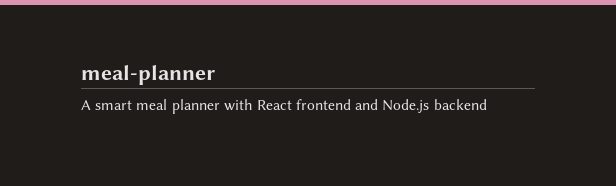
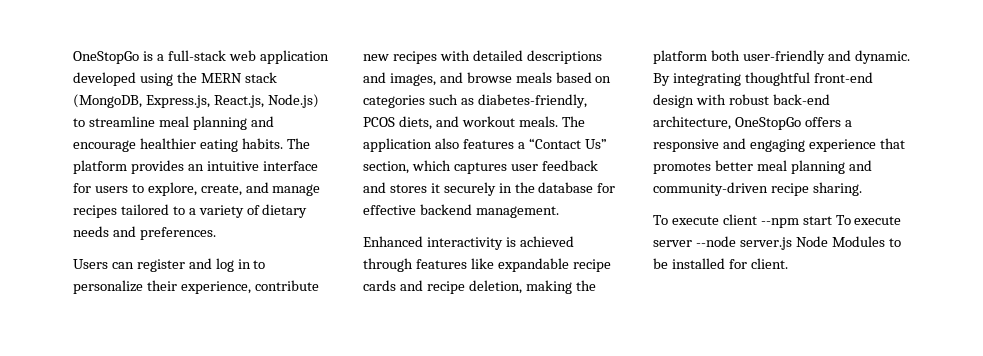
[81,65,215,85] [81,99,487,114] meal-planner // A smart meal planner with React frontend and Node.js backend -> [73,50,329,64] [73,72,277,86] [73,94,319,108] [73,116,274,130] [73,138,310,152] [73,160,318,174] [73,182,321,196] [73,204,308,218] [73,226,216,240] [73,258,266,272] [73,280,319,294] [363,50,602,64] [363,72,612,86] [363,94,587,108] [363,116,585,130] [363,138,607,152] [363,160,598,174] [363,182,616,196] [363,204,559,218] [363,236,574,250] [363,258,611,272] [363,280,596,294] [653,50,910,64] [653,72,873,86] [653,94,830,108] [653,116,852,130] [653,138,905,152] [653,160,872,174] [653,182,862,196] [653,214,902,228] [653,236,901,250] [653,258,788,269] OneStopGo is a full-stack web application developed using the MERN stack (MongoDB, Express.js, React.js, Node.js) to streamline meal planning and encourage healthier eating habits. The platform provides an intuitive interface for users to explore, create, and manage recipes tailored to a variety of dietary needs and preferences. // Users can register and log in to personalize their experience, contribute new recipes with detailed descriptions and images, and browse meals based on categories such as diabetes-friendly, PCOS diets, and workout meals. The application also features a “Contact Us” section, which captures user feedback and stores it securely in the database for effective backend management. // Enhanced interactivity is achieved through features like expandable recipe cards and recipe deletion, making the platform both user-friendly and dynamic. By integrating thoughtful front-end design with robust back-end architecture, OneStopGo offers a responsive and engaging experience that promotes better meal planning and community-driven recipe sharing. // To execute client --npm start To execute server --node server.js Node Modules to be installed for client.

